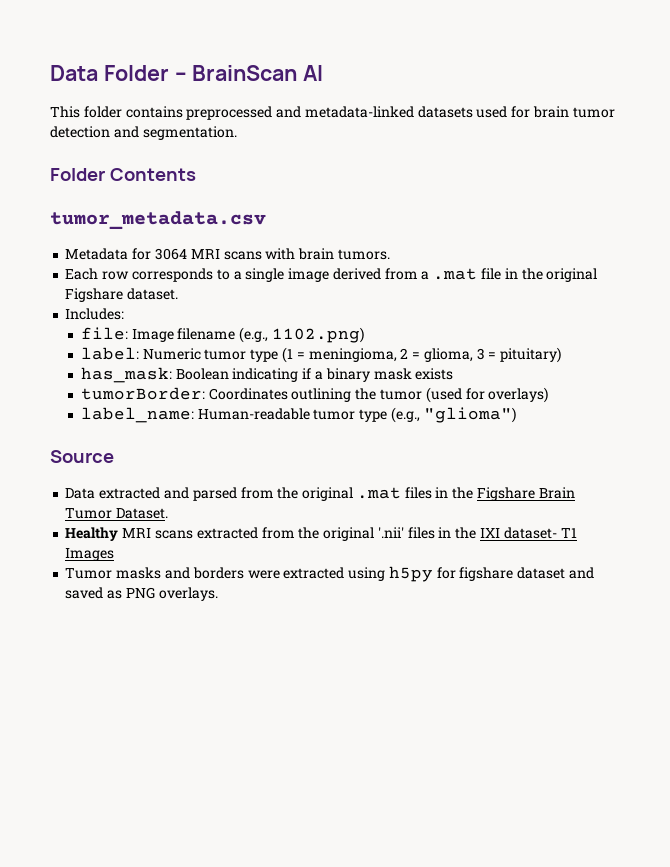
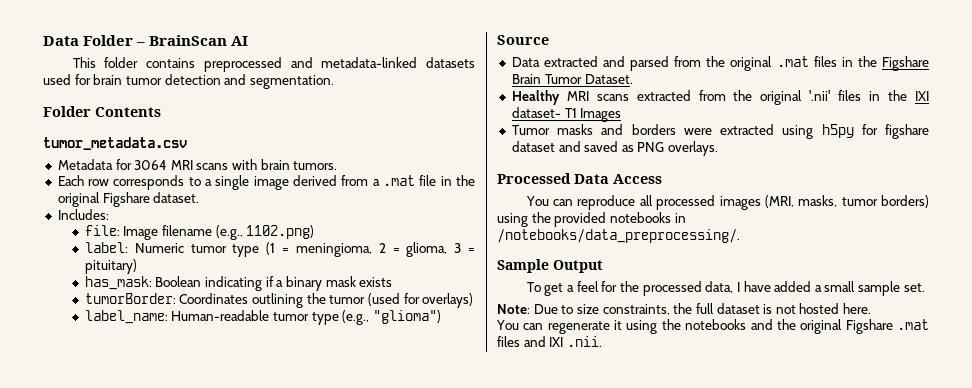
(218, 594) none -> [497,173,662,184] [525,195,929,210] [497,212,686,227] [497,229,740,243] [497,259,603,273] [526,281,925,296] [497,303,872,315] [496,319,929,334] [497,336,602,347] // Processed Data Access // You can reproduce all processed images (MRI, masks, tumor borders) using the provided notebooks in /notebooks/data_preprocessing/. // Sample Output // To get a feel for the processed data, I have added a small sample set. // Note: Due to size constraints, the full dataset is not hosted here. // You can regenerate it using the notebooks and the original Figshare .mat files and IXI .nii.

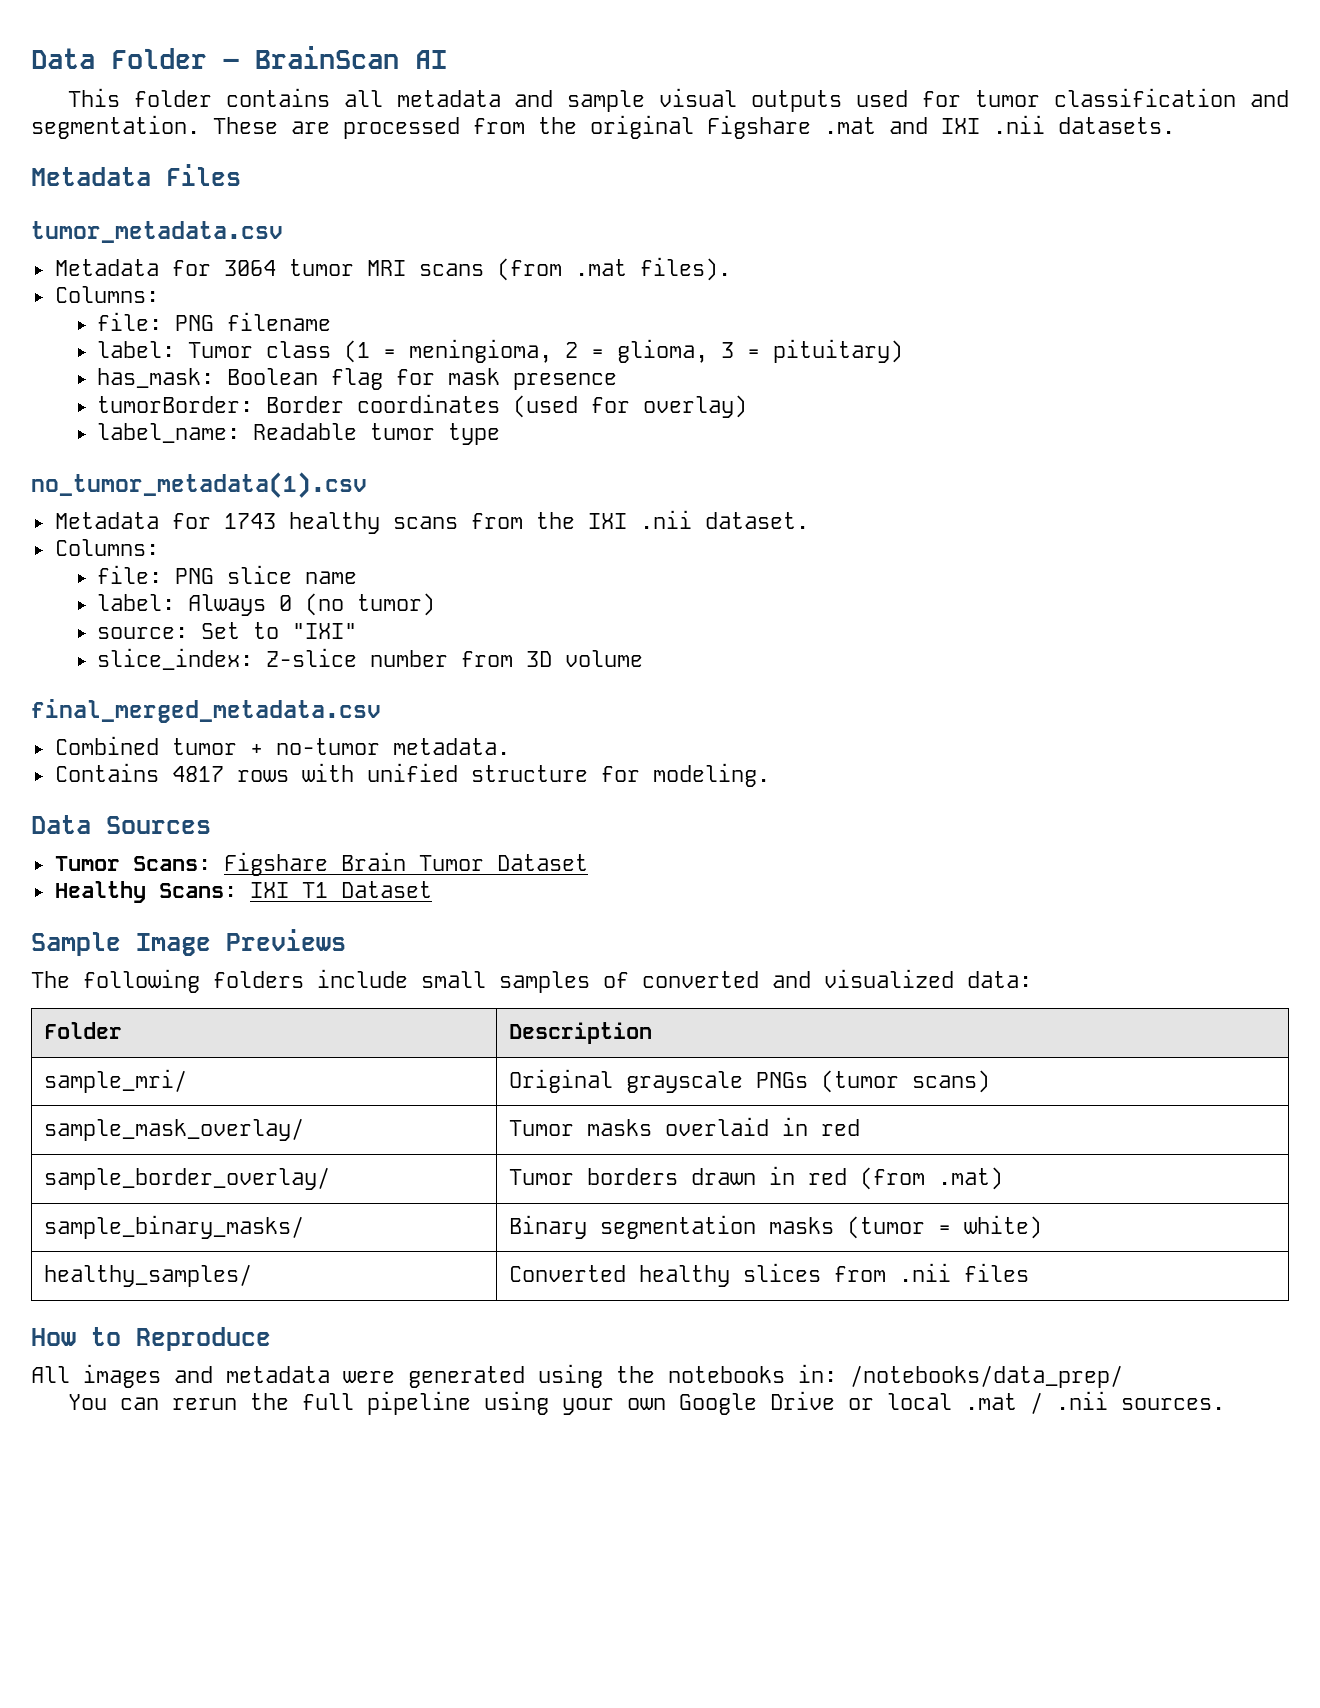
[203,57,475,72] [43,74,334,89] [43,106,161,117] preprocessed and metadata-linked datasets used for brain tumor detection and segmentation. // Folder Contents -> [343,88,1290,112] [31,115,1175,139] [31,164,241,186] all metadata and sample visual outputs used for tumor classification and segmentation. These are processed from the original Figshare .mat and IXI .nii datasets. // Metadata Files
[170,159,338,170] [57,175,475,190] [57,192,200,207] [57,209,109,220] [84,225,159,240] MRI scans with brain tumors. // Each row corresponds to a single image derived from a .mat file in the original Figshare dataset. // Includes: // file: Image -> [288,257,731,281] [54,286,159,303] [97,312,215,331] tumor MRI scans (from .mat files). // Columns: // file: PNG
[215,225,315,240] [84,242,260,257] (e.g., 1102.png) // label: Numeric tumor type -> [97,341,332,358] // label: Tumor class
[205,276,393,291] [84,293,366,308] indicating if a binary mask exists // tumorBorder: Coordinates outlining the tumor -> [331,368,618,390] [97,394,501,413] flag for mask presence // tumorBorder: Border coordinates
[422,293,474,308] overlays) -> [643,395,748,418] overlay)
[171,310,442,325] [497,35,549,45] [511,56,877,71] Human-readable tumor type (e.g., "glioma") // Source // Data extracted and parsed from the original .mat files in the -> [253,423,501,445] [31,472,367,498] [54,510,809,534] [54,539,159,556] [97,565,358,584] [97,593,436,616] [97,622,358,639] [97,648,644,670] [31,699,381,723] [54,736,510,755] [54,763,770,787] [31,815,211,834] [54,856,211,871] Readable tumor type // no_tumor_metadata(1).csv // Metadata for 1743 healthy scans from the IXI .nii dataset. // Columns: // file: PNG slice name // label: Always 0 (no tumor) // source: Set to "IXI" // slice_index: Z-slice number from 3D volume // final_merged_metadata.csv // Combined tumor + no-tumor metadata. // Contains 4817 rows with unified structure for modeling. // Data Sources // Tumor Scans:
[585,74,634,84] Dataset. -> [496,854,588,871] Dataset
[566,90,929,105] [511,107,622,122] [511,124,930,139] [511,141,719,156] [497,173,662,184] [525,195,929,210] [497,212,686,227] [497,229,740,243] [497,259,603,273] [526,281,925,296] [497,303,872,315] [496,319,929,334] [497,336,602,347] MRI scans extracted from the original '.nii' files in the IXI dataset- T1 Images // Tumor masks and borders were extracted using h5py for figshare dataset and saved as PNG overlays. // Processed Data Access // You can reproduce all processed images (MRI, masks, tumor borders) using the provided notebooks in /notebooks/data_preprocessing/. // Sample Output // To get a feel for the processed data, I have added a small sample set. // Note: Due to size constraints, the full dataset is not hosted here. // You can regenerate it using the notebooks and the original Figshare .mat files and IXI .nii. -> [158,881,432,898] [31,929,346,956] [31,969,1032,993] [44,1022,123,1039] [509,1022,653,1044] [44,1069,188,1093] [509,1069,991,1093] [44,1118,305,1141] [509,1117,861,1136] [44,1167,331,1190] [509,1166,1004,1190] [44,1215,305,1239] [509,1215,1043,1239] [44,1264,253,1287] [509,1263,1030,1287] [31,1327,271,1351] [31,1364,1123,1388] [67,1391,1225,1415] Scans: IXI T1 Dataset // Sample Image Previews // The following folders include small samples of converted and visualized data: // Folder | Description // sample_mri/ | Original grayscale PNGs (tumor scans) // sample_mask_overlay/ | Tumor masks overlaid in red // sample_border_overlay/ | Tumor borders drawn in red (from .mat) // sample_binary_masks/ | Binary segmentation masks (tumor = white) // healthy_samples/ | Converted healthy slices from .nii files // How to Reproduce // All images and metadata were generated using the notebooks in: /notebooks/data_prep/ // You can rerun the full pipeline using your own Google Drive or local .mat / .nii sources.

